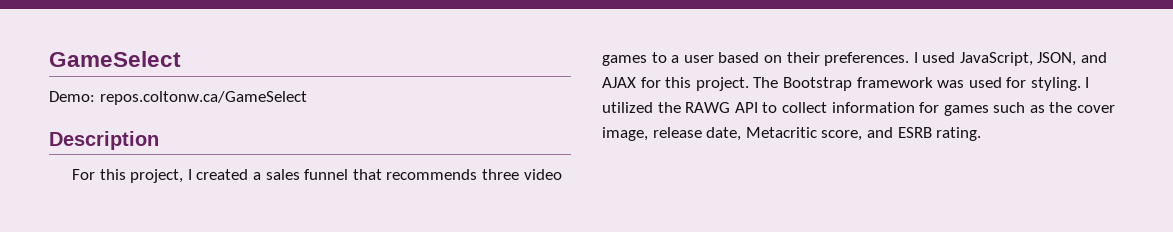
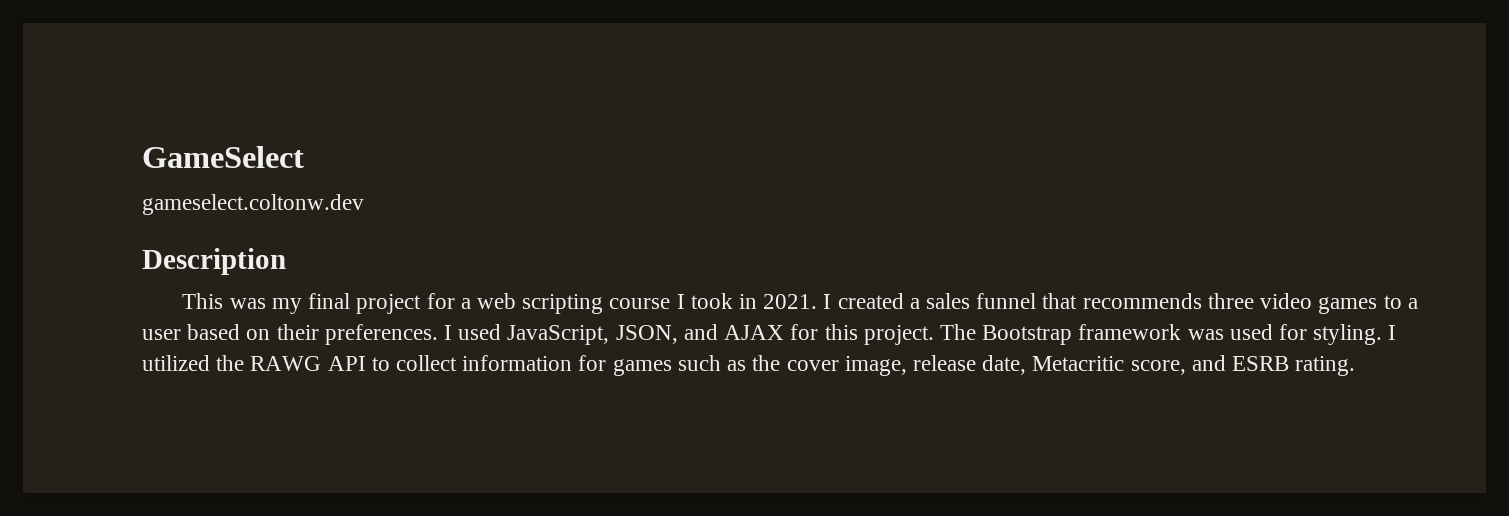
[49,91,307,105] Demo: repos.coltonw.ca/GameSelect -> [142,194,364,215] gameselect.coltonw.dev
[72,169,184,183] For this project, -> [182,293,818,314] This was my final project for a web scripting course I took in 2021.

